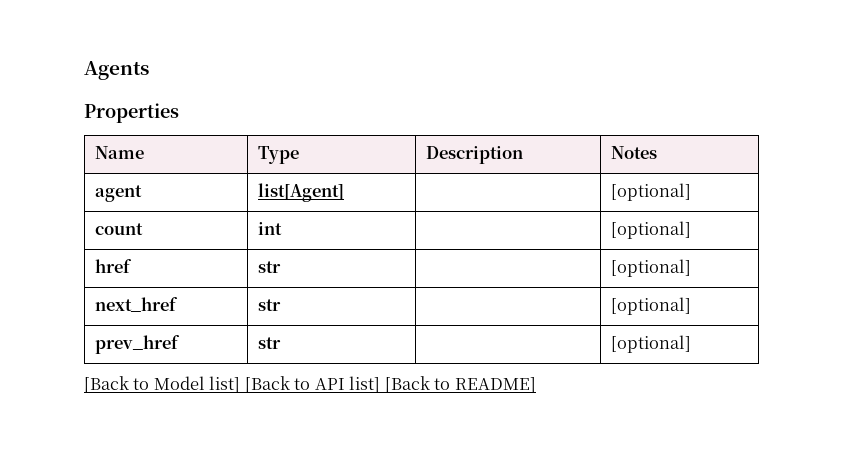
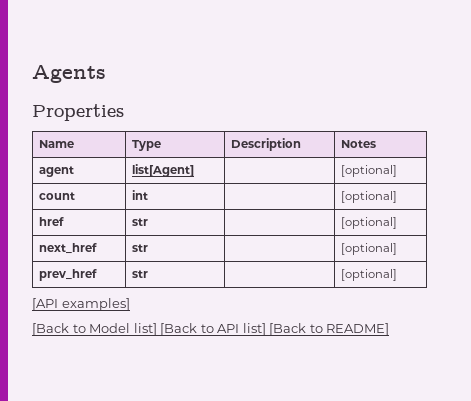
(691, 344) none -> [32,298,130,311] // [API examples]

